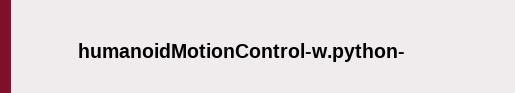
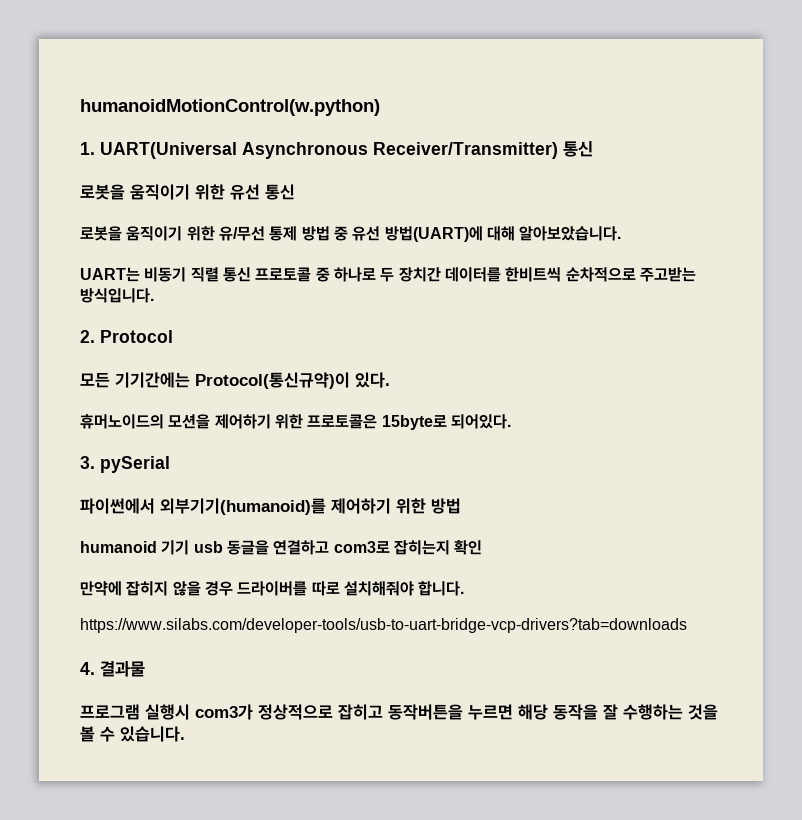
[78,43,405,62] humanoidMotionControl-w.python- -> [80,99,380,116] [80,141,593,159] [80,184,295,200] [80,226,622,242] [80,267,696,282] [80,288,154,303] [80,330,173,343] [80,372,390,389] [80,414,511,430] [80,456,170,473] [80,498,461,515] [80,540,483,555] [80,581,465,596] [80,618,687,633] [80,661,145,677] [80,704,718,720] [80,726,185,742] humanoidMotionControl(w.python) // 1. UART(Universal Asynchronous Receiver/Transmitter) 통신 // 로봇을 움직이기 위한 유선 통신 // 로봇을 움직이기 위한 유/무선 통제 방법 중 유선 방법(UART)에 대해 알아보았습니다. // UART는 비동기 직렬 통신 프로토콜 중 하나로 두 장치간 데이터를 한비트씩 순차적으로 주고받는 방식입니다. // 2. Protocol // 모든 기기간에는 Protocol(통신규약)이 있다. // 휴머노이드의 모션을 제어하기 위한 프로토콜은 15byte로 되어있다. // 3. pySerial // 파이썬에서 외부기기(humanoid)를 제어하기 위한 방법 // humanoid 기기 usb 동글을 연결하고 com3로 잡히는지 확인 // 만약에 잡히지 않을 경우 드라이버를 따로 설치해줘야 합니다. // https://www.silabs.com/developer-tools/usb-to-uart-bridge-vcp-drivers?tab=downloads // 4. 결과물 // 프로그램 실행시 com3가 정상적으로 잡히고 동작버튼을 누르면 해당 동작을 잘 수행하는 것을 볼 수 있습니다.

